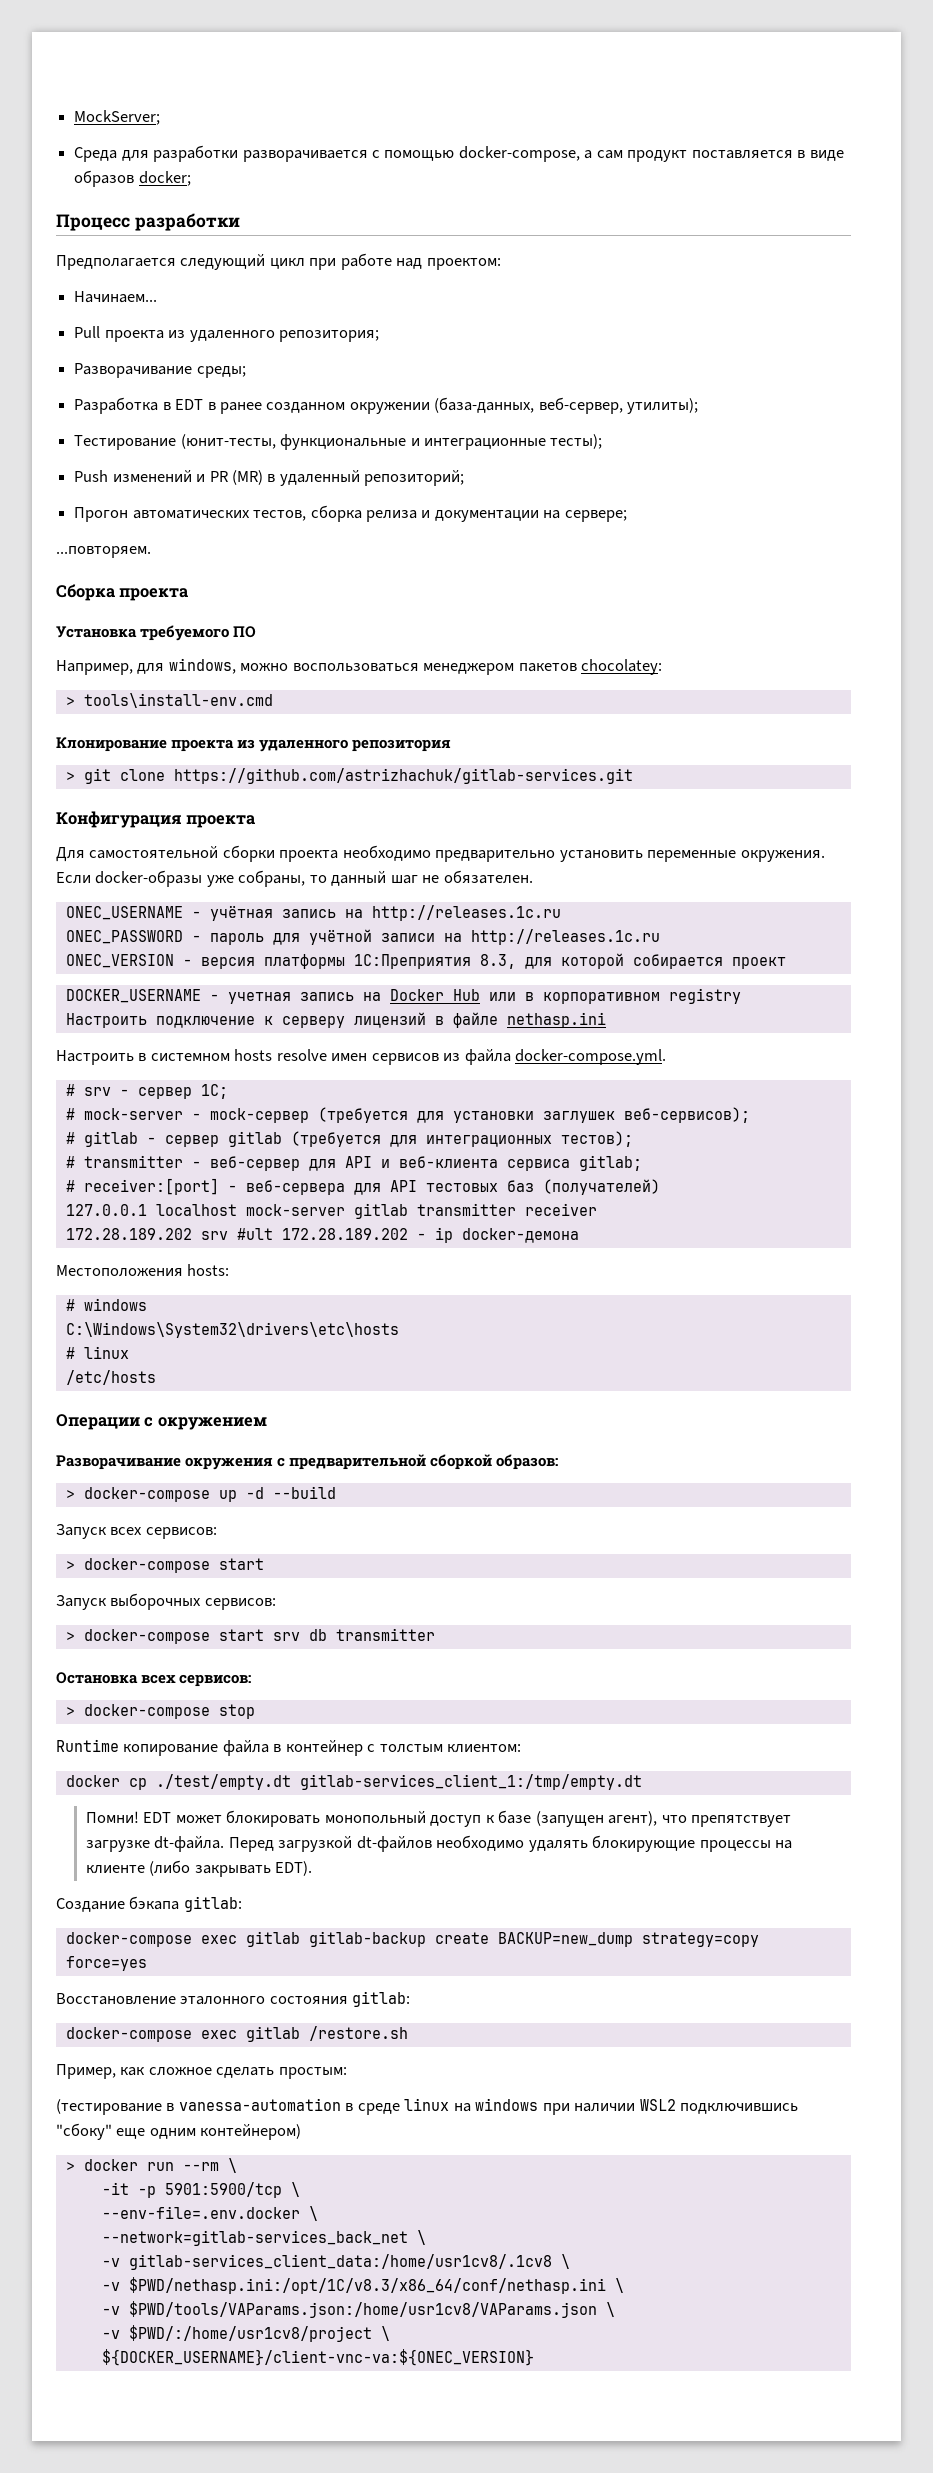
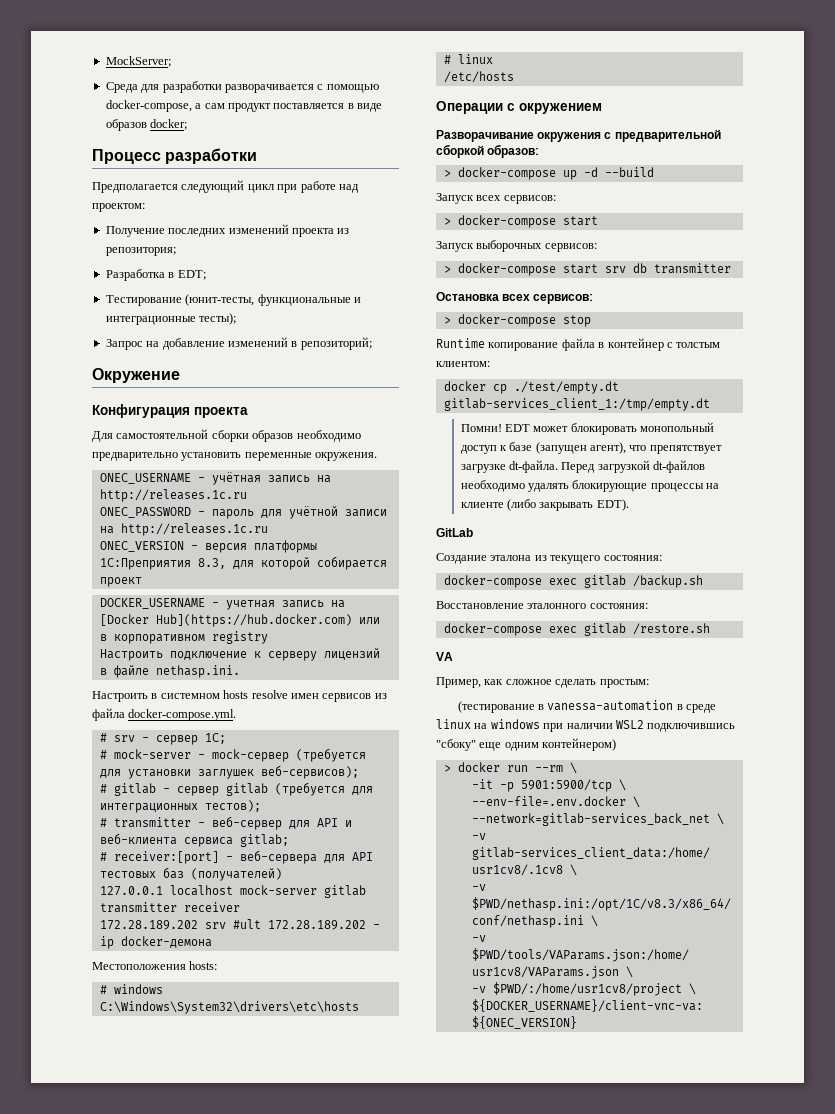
[74,291,158,303] [74,326,275,342] Начинаем... // Pull проекта из удаленного -> [105,224,350,237] Получение последних изменений проекта из
[74,363,246,378] // Разворачивание среды; -> (176, 251) none
[175,397,699,414] EDT в ранее созданном окружении (база-данных, веб-сервер, утилиты); -> [177,270,206,280] EDT;
[74,470,465,486] [74,505,627,522] [56,546,151,558] [56,584,189,601] [56,625,257,641] [56,658,663,675] [65,693,273,708] [56,737,452,752] [65,768,633,784] Push изменений и PR (MR) в удаленный репозиторий; // Прогон автоматических тестов, сборка релиза и документации на сервере; // ...повторяем. // Сборка проекта // Установка требуемого ПО // Например, для windows, можно воспользоваться менеджером пакетов chocolatey: // > tools\install-env.cmd // Клонирование проекта из удаленного репозитория // > git clone https://github.com/astrizhachuk/gitlab-services.git -> [105,337,372,350] [92,368,180,383] Запрос на добавление изменений в репозиторий; // Окружение
[279,850,339,862] проекта -> [252,430,294,442] образов
[56,870,533,887] Если docker-образы уже собраны, то данный шаг не обязателен. -> (378, 456) none
[389,989,480,1001] Docker Hub -> [99,614,352,627] [Docker Hub](https://hub.docker.com)
[506,1012,606,1028] nethasp.ini -> [155,665,240,678] nethasp.ini.
(313, 1868) none -> [436,528,473,537] // GitLab
[129,1896,242,1912] [65,1931,759,1947] [65,1956,147,1971] бэкапа gitlab: // docker-compose exec gitlab gitlab-backup create BACKUP=new_dump strategy=copy force=yes -> [490,555,662,564] [443,575,703,588] эталона из текущего состояния: // docker-compose exec gitlab /backup.sh
[269,1991,411,2007] состояния gitlab: -> [589,603,648,609] состояния:
(408, 2033) none -> [436,652,453,661] // VA

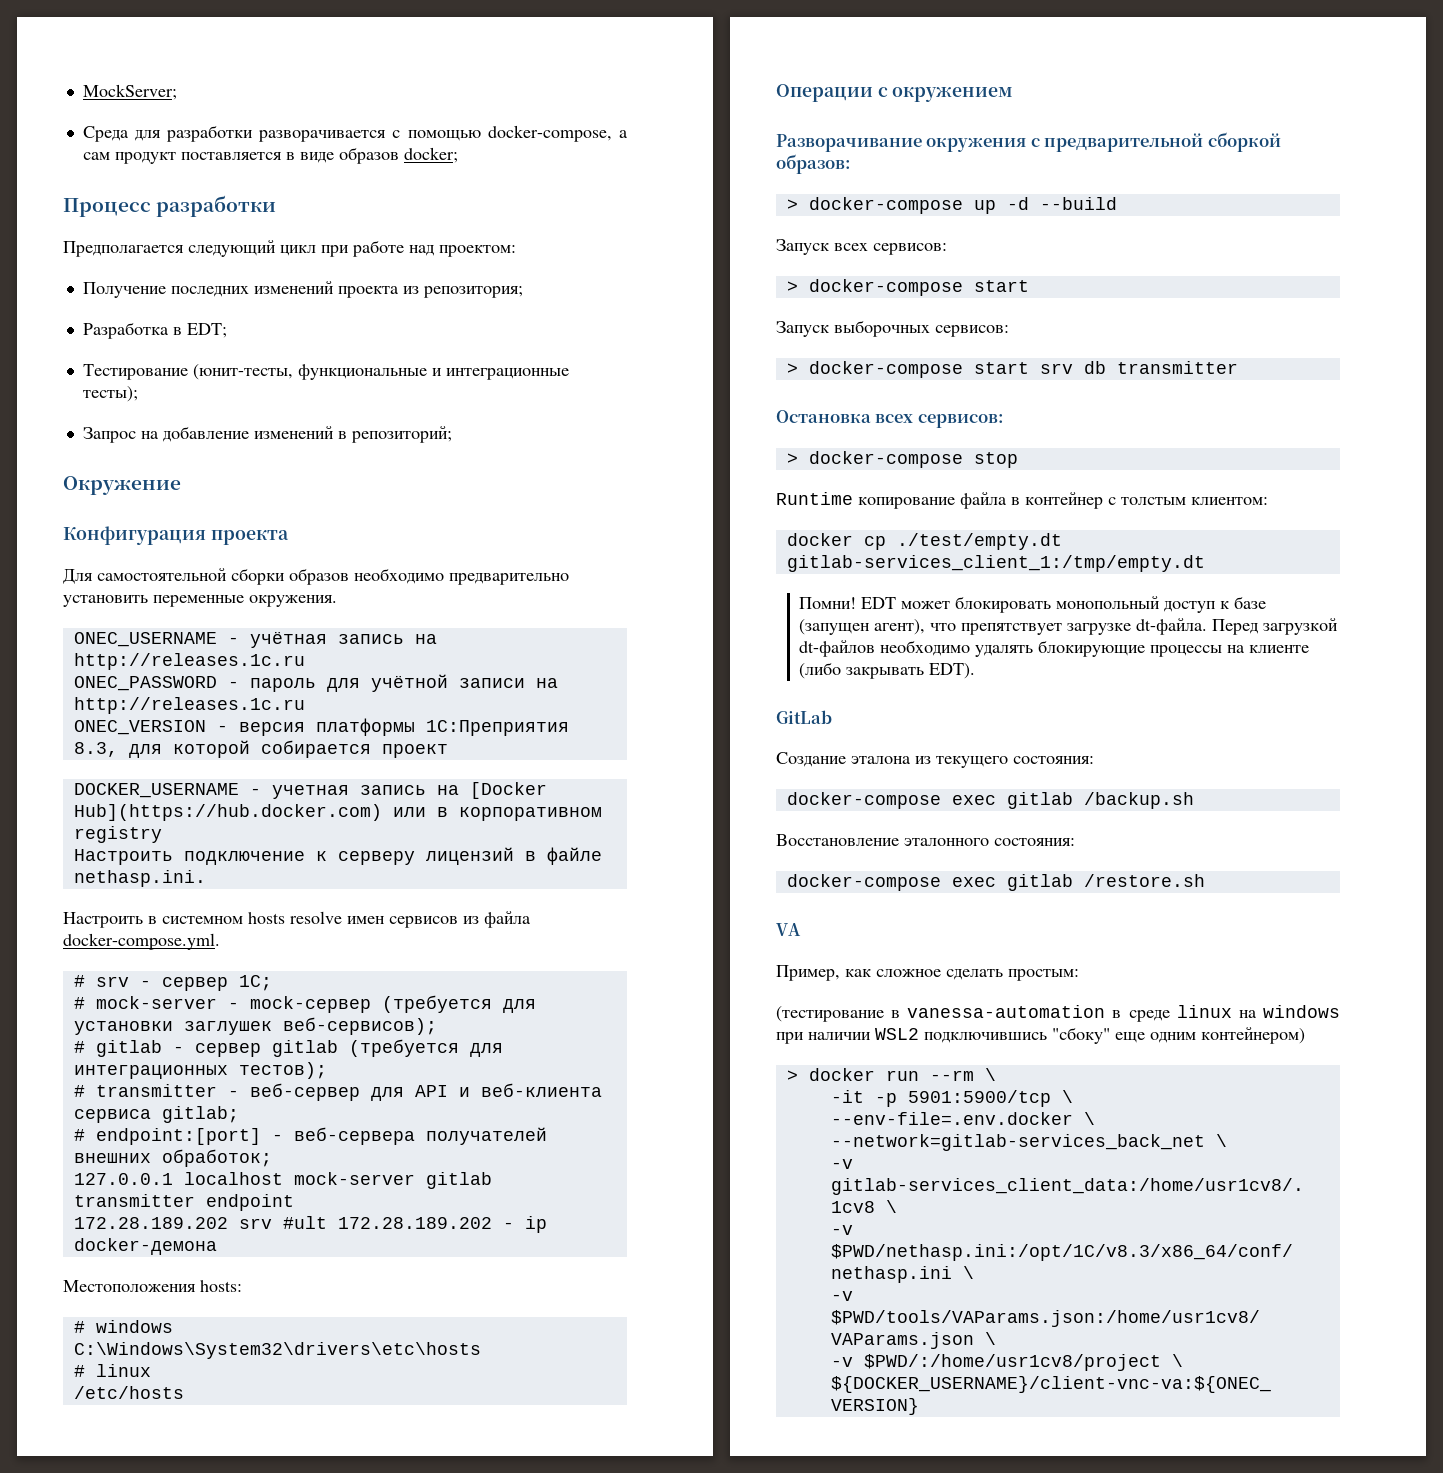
[113,851,219,864] receiver:[port] -> [95,1128,261,1145] endpoint:[port]
[323,852,373,863] [99,867,282,881] для API тестовых баз (получателей) -> [425,1127,547,1145] [73,1149,272,1167] получателей внешних обработок;
[183,902,240,912] receiver -> [205,1194,294,1211] endpoint

